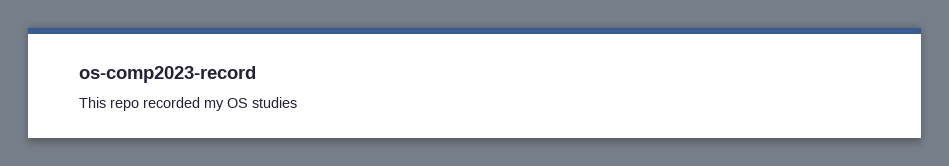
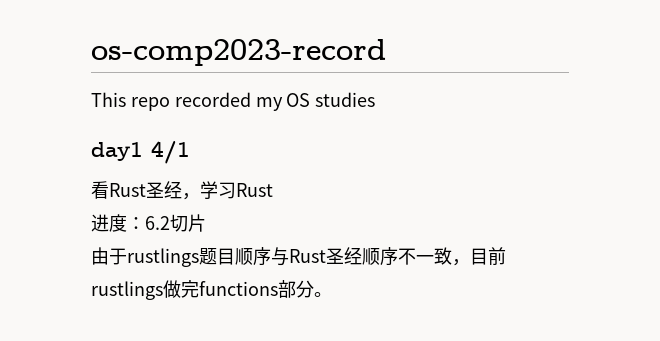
(297, 102) none -> [91,141,190,164] [91,181,273,200] [91,214,206,232] [91,247,506,267] [91,280,332,300] // day1 4/1 // 看Rust圣经，学习Rust // 进度：6.2切片 // 由于rustlings题目顺序与Rust圣经顺序不一致，目前rustlings做完functions部分。

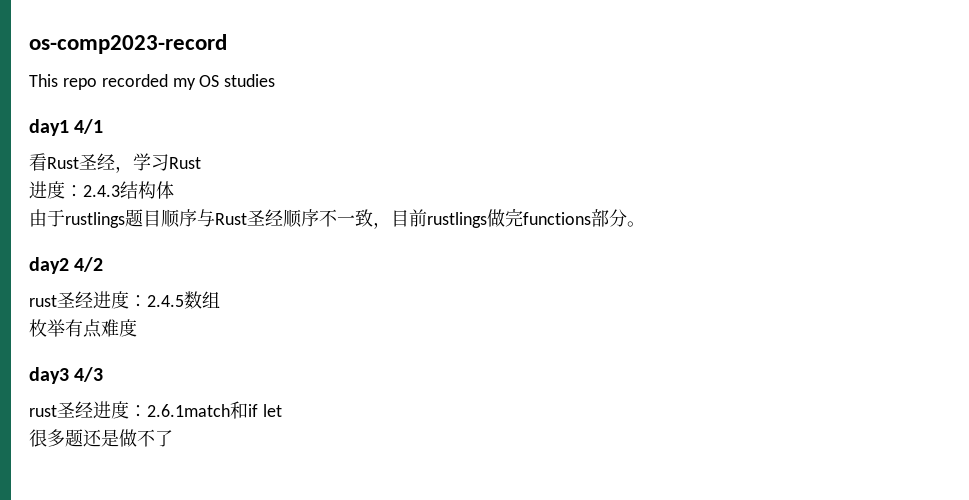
[145,214,206,232] 6.2切片 -> [83,181,174,199] 2.4.3结构体
(332, 294) none -> [29,257,104,274] [29,291,220,309] [29,319,137,338] [29,367,104,384] [29,401,282,419] [29,429,173,447] // day2 4/2 // rust圣经进度：2.4.5数组 // 枚举有点难度 // day3 4/3 // rust圣经进度：2.6.1match和if let // 很多题还是做不了

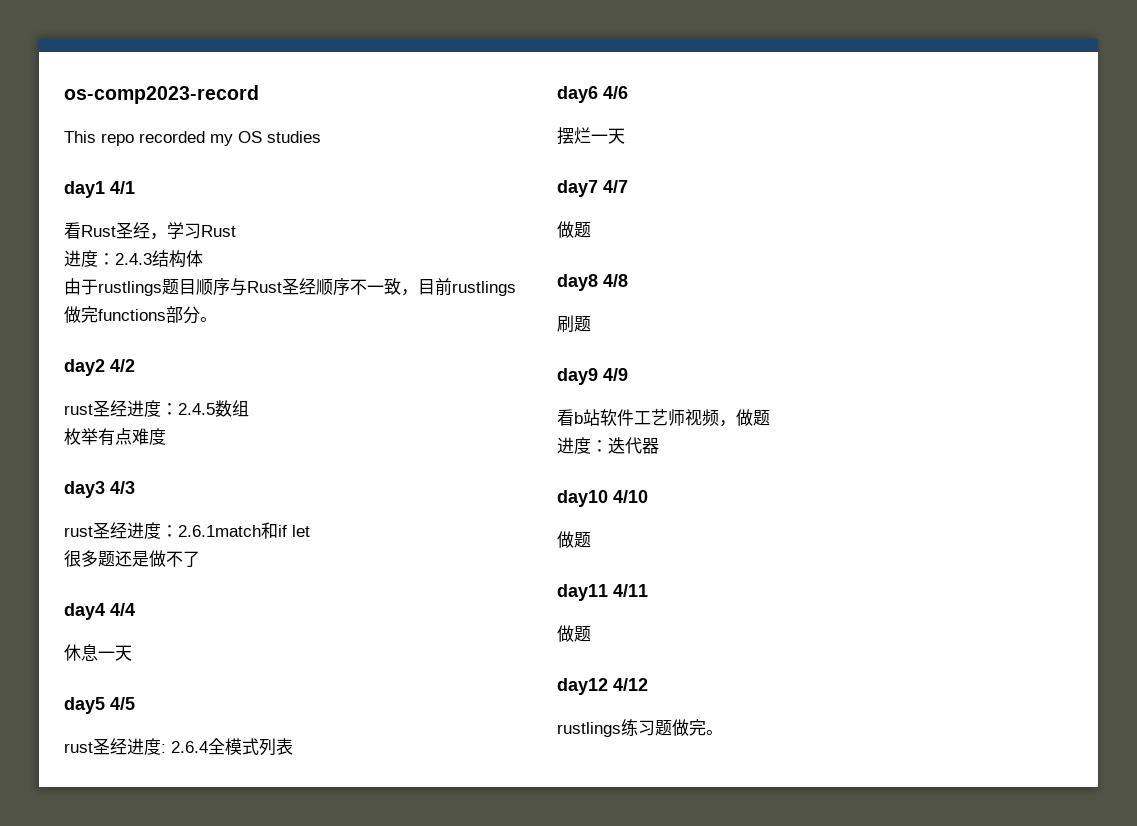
(173, 438) none -> [64,603,135,620] [64,644,132,661] [64,697,135,714] [64,738,293,756] [557,86,628,103] [557,127,625,144] [557,180,628,197] [557,221,591,238] [557,274,628,291] [557,315,591,332] [557,368,628,385] [557,409,770,427] [557,437,659,454] [557,490,648,507] [557,531,591,548] [557,584,648,601] [557,625,591,642] [557,678,648,695] [557,719,723,737] // day4 4/4 // 休息一天 // day5 4/5 // rust圣经进度: 2.6.4全模式列表 // day6 4/6 // 摆烂一天 // day7 4/7 // 做题 // day8 4/8 // 刷题 // day9 4/9 // 看b站软件工艺师视频，做题 // 进度：迭代器 // day10 4/10 // 做题 // day11 4/11 // 做题 // day12 4/12 // rustlings练习题做完。

